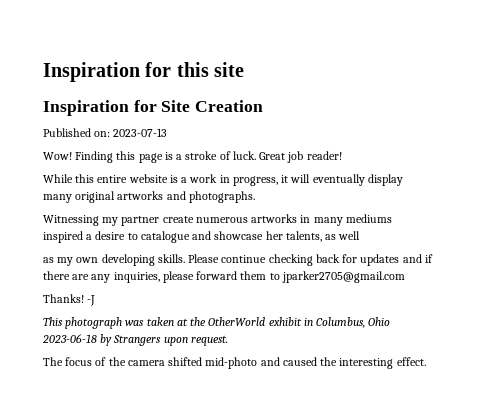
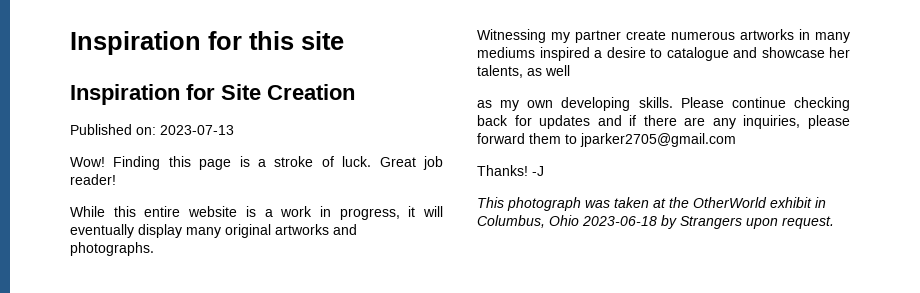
[43,357,426,369] // The focus of the camera shifted mid-photo and caused the interesting effect. -> (834, 222) none

